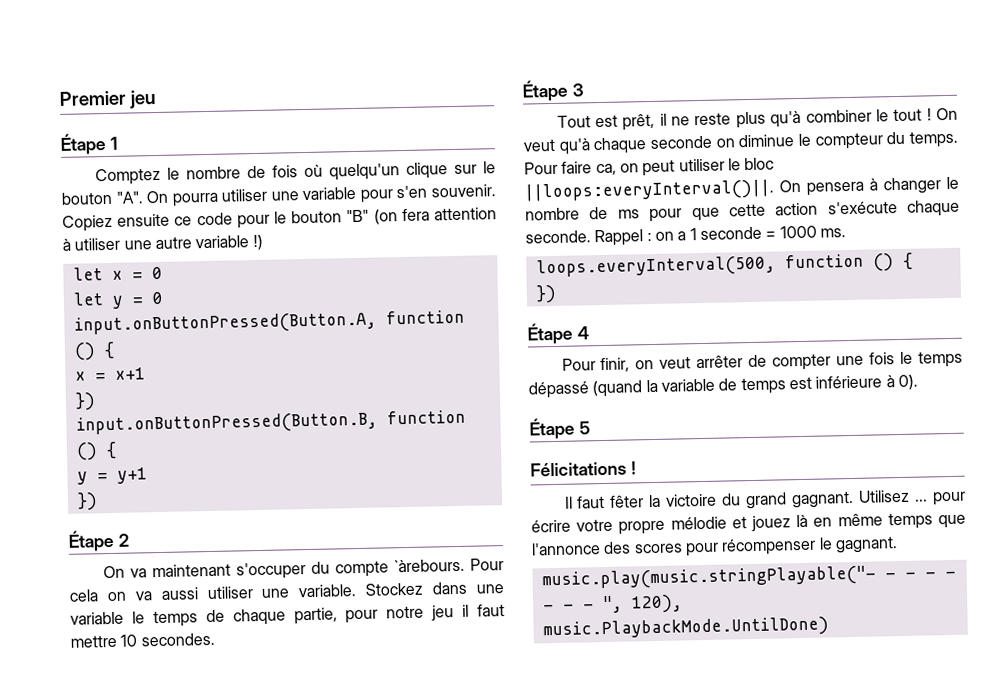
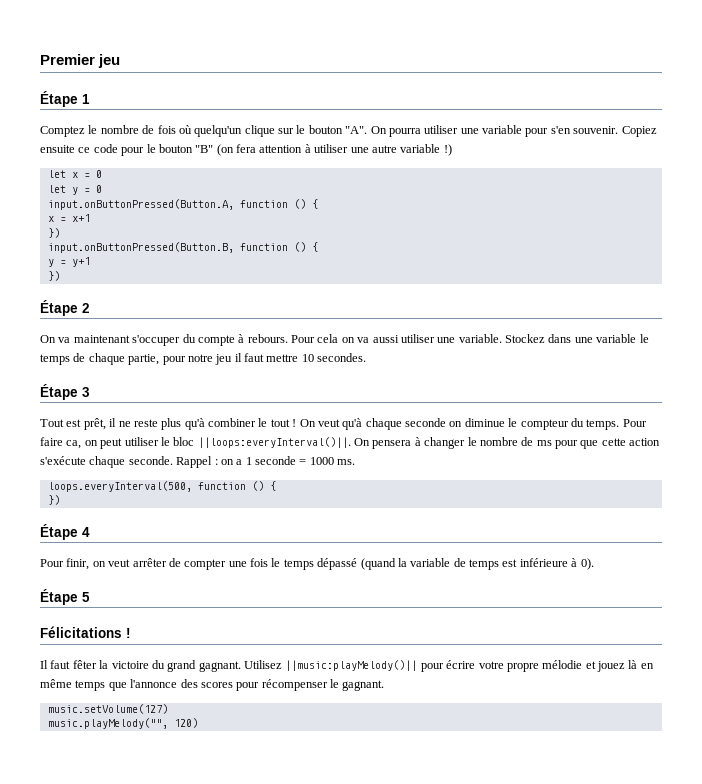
[393,558,465,573] `àrebours. -> [238,334,288,343] à rebours.
[915,499,929,502] ... -> [285,660,418,671] ||music:playMelody()||
[541,565,956,591] [542,594,683,614] [542,616,829,641] music.play(music.stringPlayable("- - - - - - - - ", 120), music.PlaybackMode.UntilDone) -> [47,704,168,714] [47,718,198,729] music.setVolume(127) // music.playMelody("", 120)

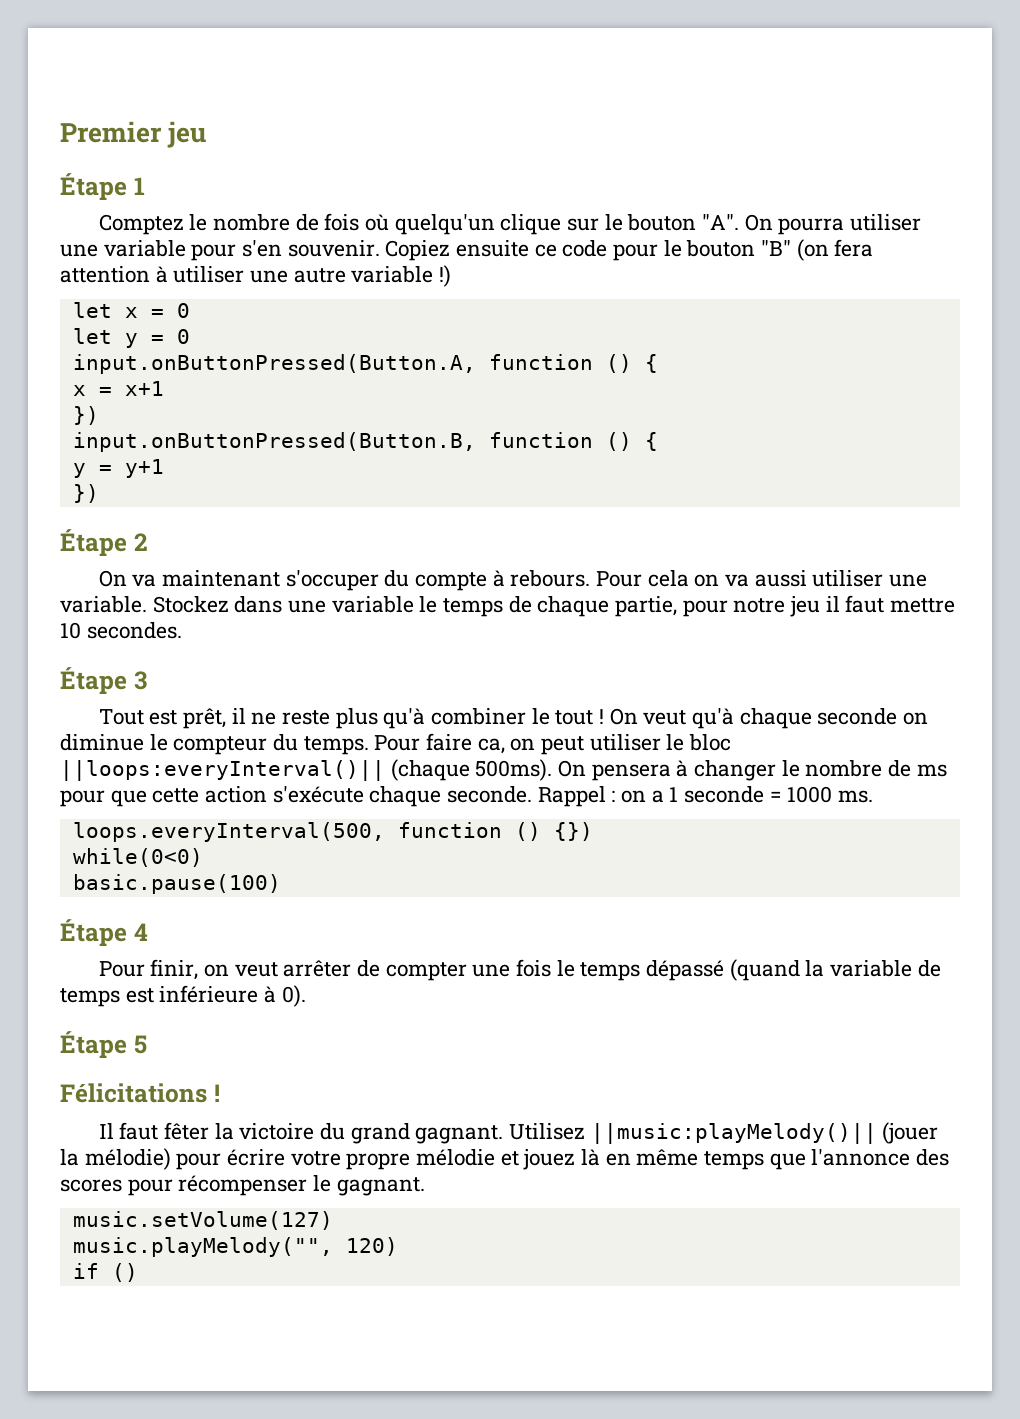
[197,437,351,448] ||loops:everyInterval()||. -> [60,759,553,781] ||loops:everyInterval()|| (chaque 500ms).
[269,481,276,491] [47,495,60,505] { // }) -> [553,822,593,841] [72,848,203,867] [72,874,281,894] {}) // while(0<0) // basic.pause(100)
(418, 665) none -> [882,1122,939,1144] [60,1148,171,1170] (jouer la mélodie)
(198, 723) none -> [72,1263,138,1282] // if ()

